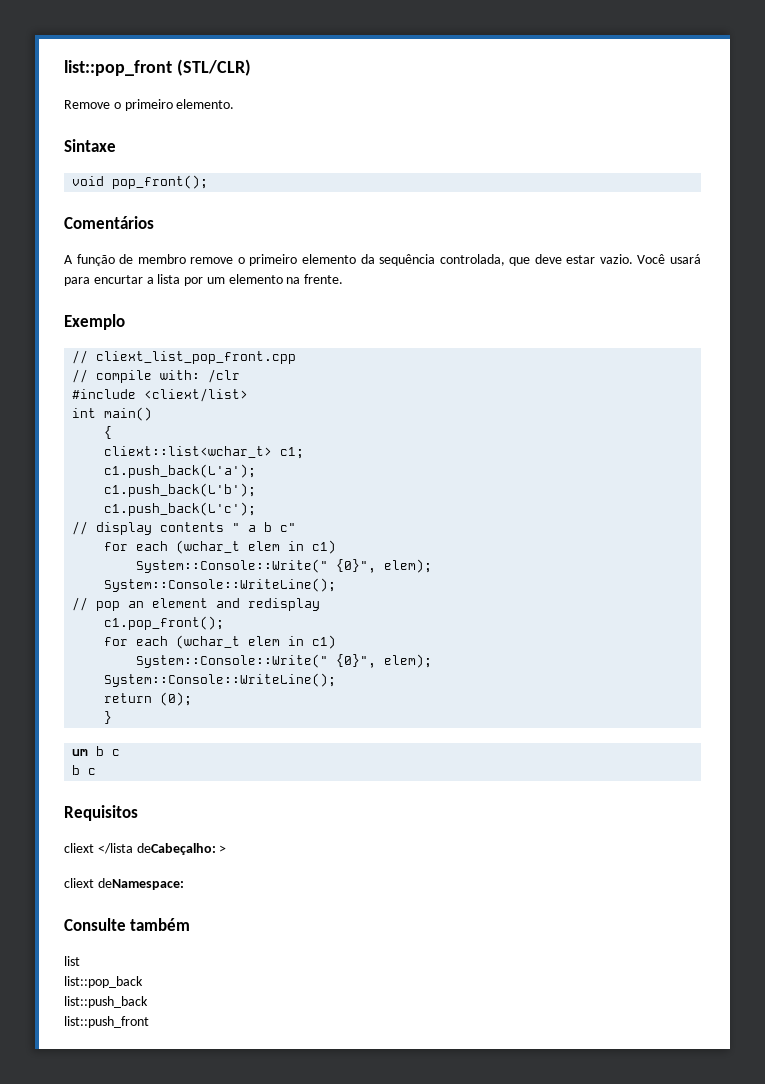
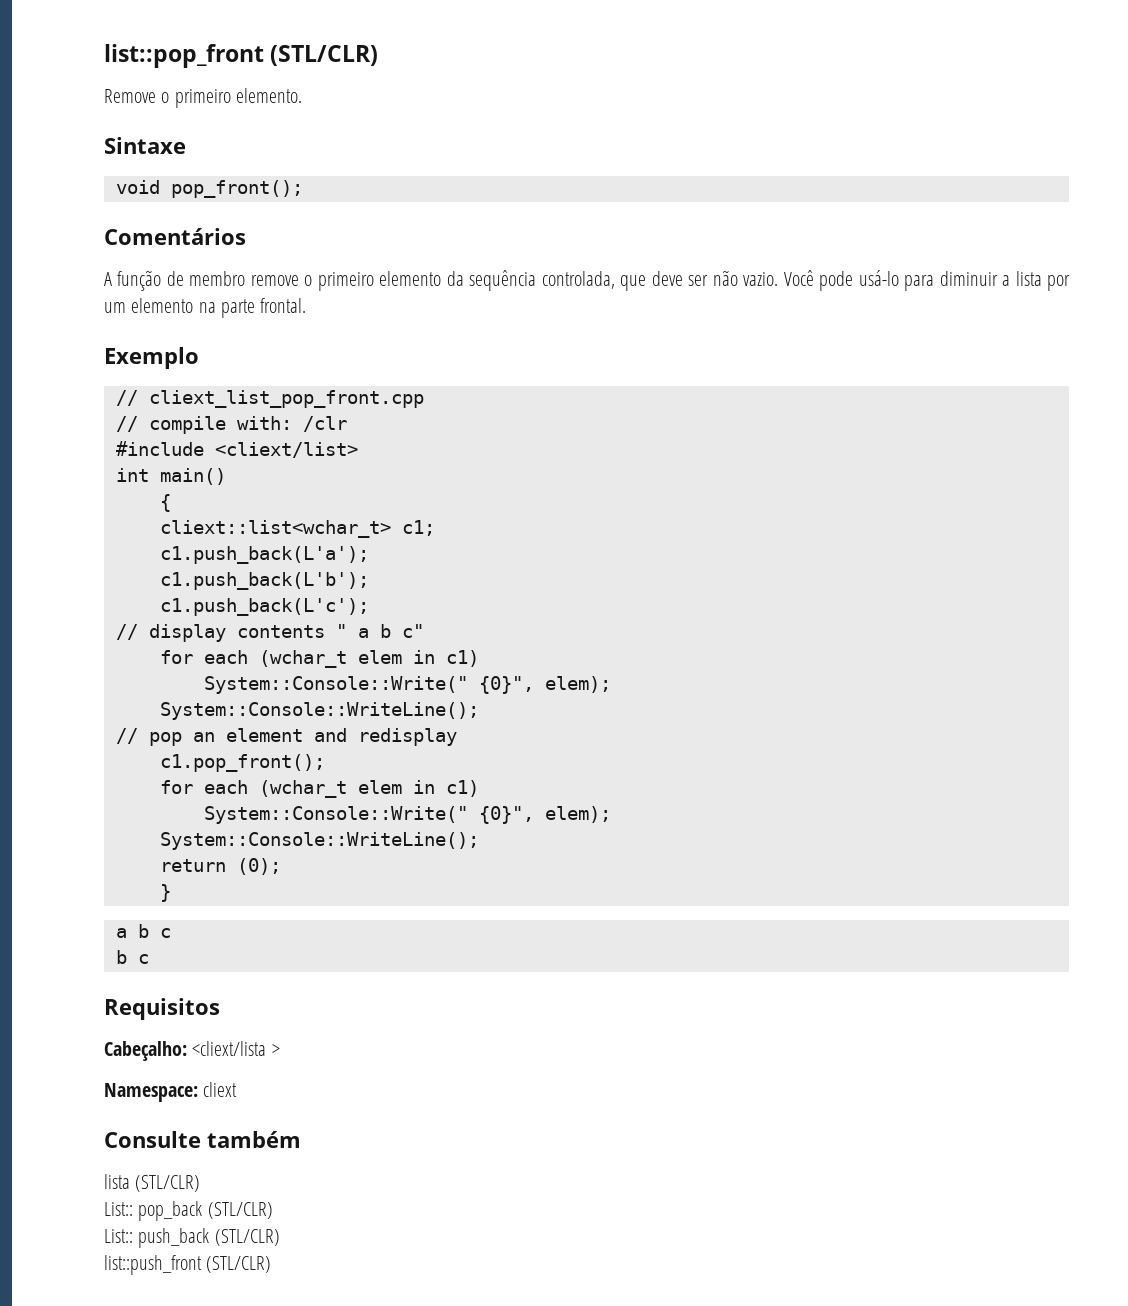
[566,254,701,264] [64,275,143,286] estar vazio. Você usará para encurtar -> [688,270,998,291] ser não vazio. Você pode usá-lo para diminuir
[304,274,344,284] frente. -> [220,298,307,318] parte frontal.
[72,749,89,756] um -> [115,928,127,938] a
[64,843,216,855] cliext </lista deCabeçalho: -> [104,1041,267,1061] Cabeçalho: <cliext/lista
[64,878,184,890] cliext deNamespace: -> [104,1082,238,1102] Namespace: cliext
[64,956,80,966] [64,976,143,988] [64,996,148,1008] list // list::pop_back // list::push_back -> [104,1174,201,1192] [104,1201,273,1221] [104,1228,280,1248] lista (STL/CLR) // List:: pop_back (STL/CLR) // List:: push_back (STL/CLR)
(149, 1022) none -> [206,1256,272,1273] (STL/CLR)

